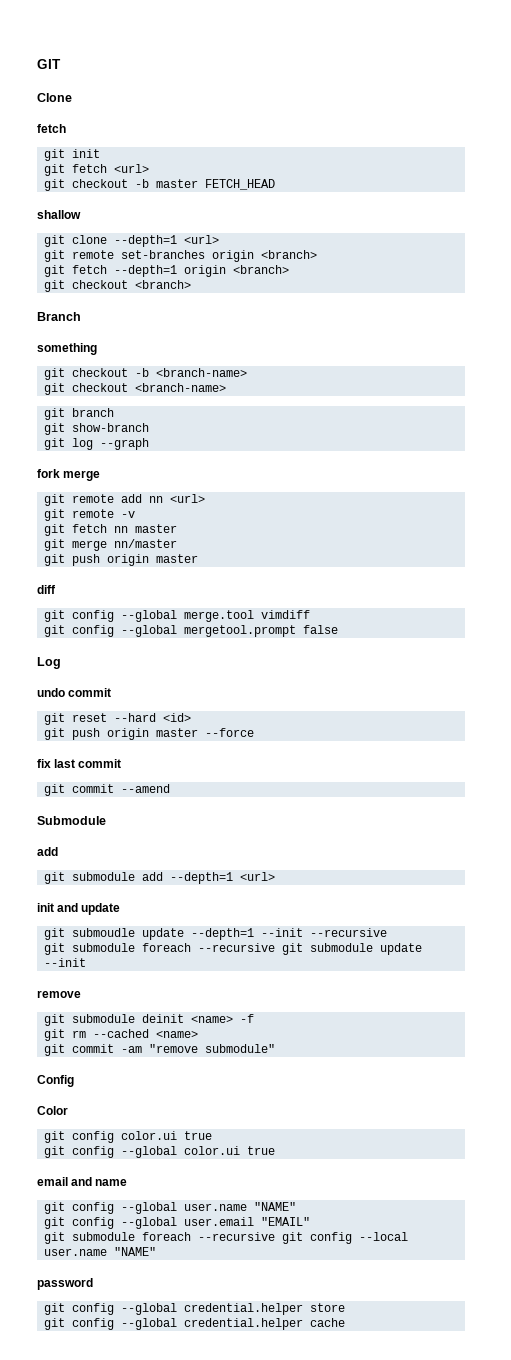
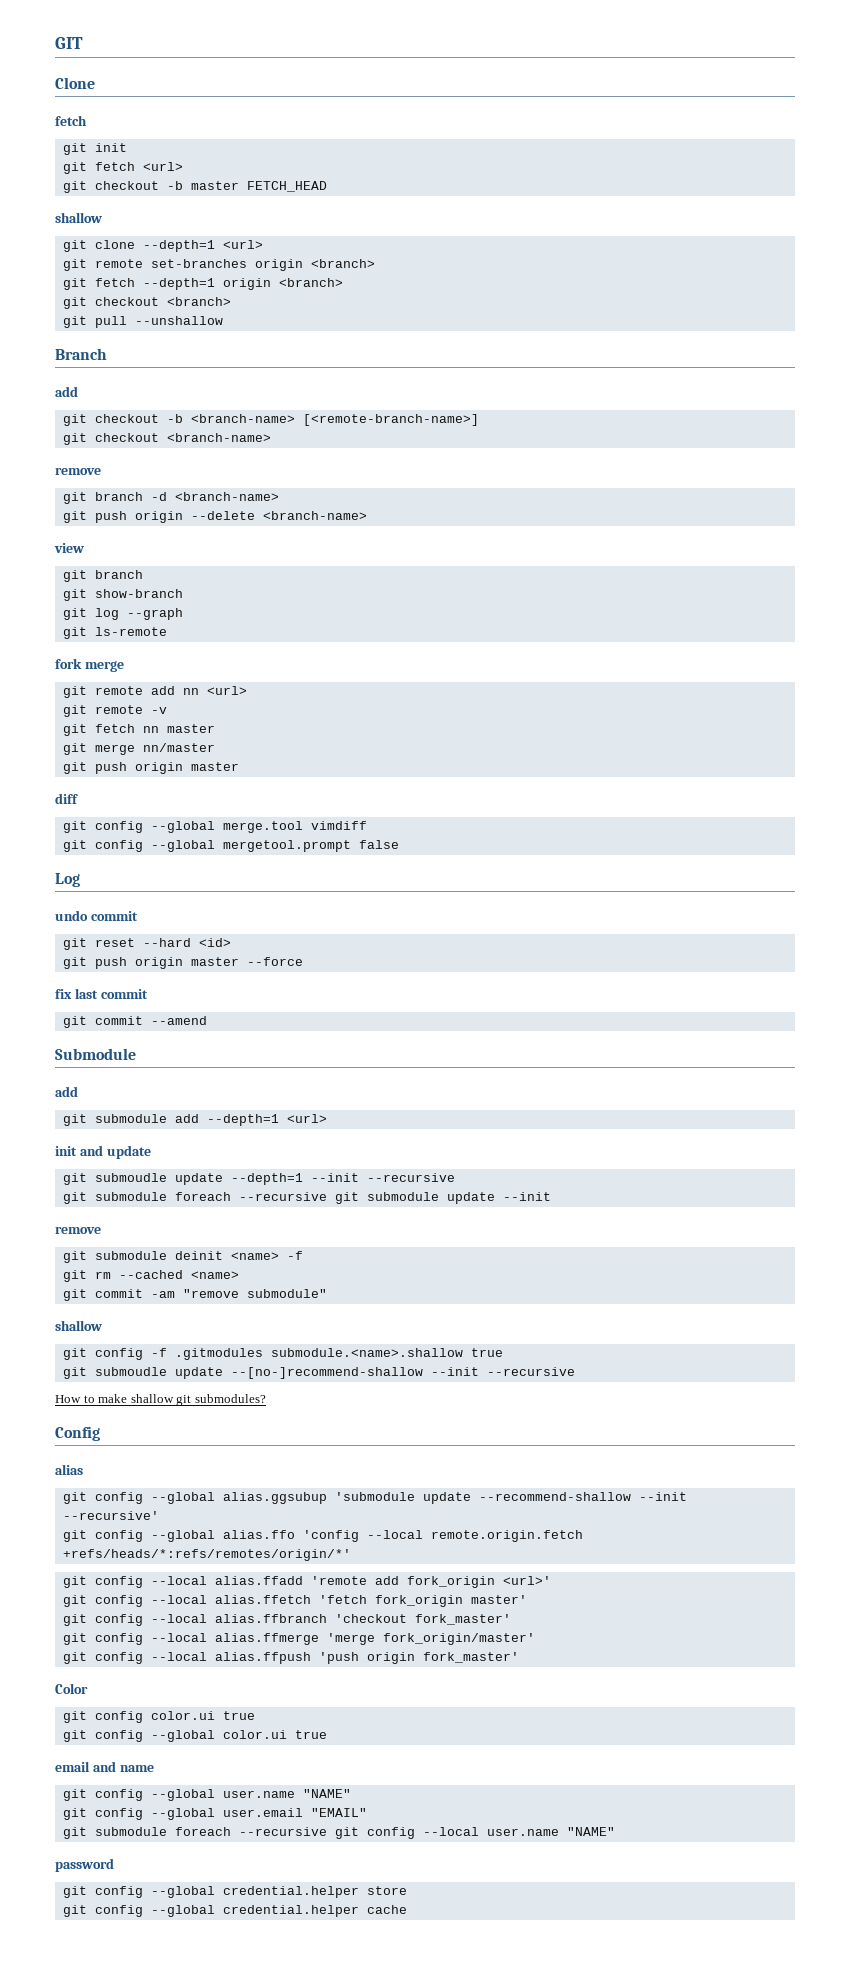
(191, 284) none -> [62,316,223,328] // git pull --unshallow
[37,343,97,355] something -> [55,386,78,397] add
(247, 372) none -> [302,414,479,426] [<remote-branch-name>]
(226, 387) none -> [55,467,101,475] [62,492,279,504] [62,511,367,523] [54,543,84,553] // remove // git branch -d <branch-name> // git push origin --delete <branch-name> // view
(149, 444) none -> [62,627,167,639] // git ls-remote
[37,1075,74,1087] Config -> [55,1320,102,1331] [62,1348,503,1360] [62,1367,575,1379] [55,1394,266,1406] [55,1426,100,1441] [55,1464,83,1475] [62,1492,687,1504] [62,1511,159,1520] [62,1530,583,1542] [62,1549,351,1561] [62,1576,551,1588] [62,1595,527,1607] [62,1614,511,1626] [62,1633,535,1645] [62,1652,519,1664] shallow // git config -f .gitmodules submodule.<name>.shallow true // git submoudle update --[no-]recommend-shallow --init --recursive // How to make shallow git submodules? // Config // alias // git config --global alias.ggsubup 'submodule update --recommend-shallow --init --recursive' // git config --global alias.ffo 'config --local remote.origin.fetch +refs/heads/*:refs/remotes/origin/*' // git config --local alias.ffadd 'remote add fork_origin <url>' // git config --local alias.ffetch 'fetch fork_origin master' // git config --local alias.ffbranch 'checkout fork_master' // git config --local alias.ffmerge 'merge fork_origin/master' // git config --local alias.ffpush 'push origin fork_master'

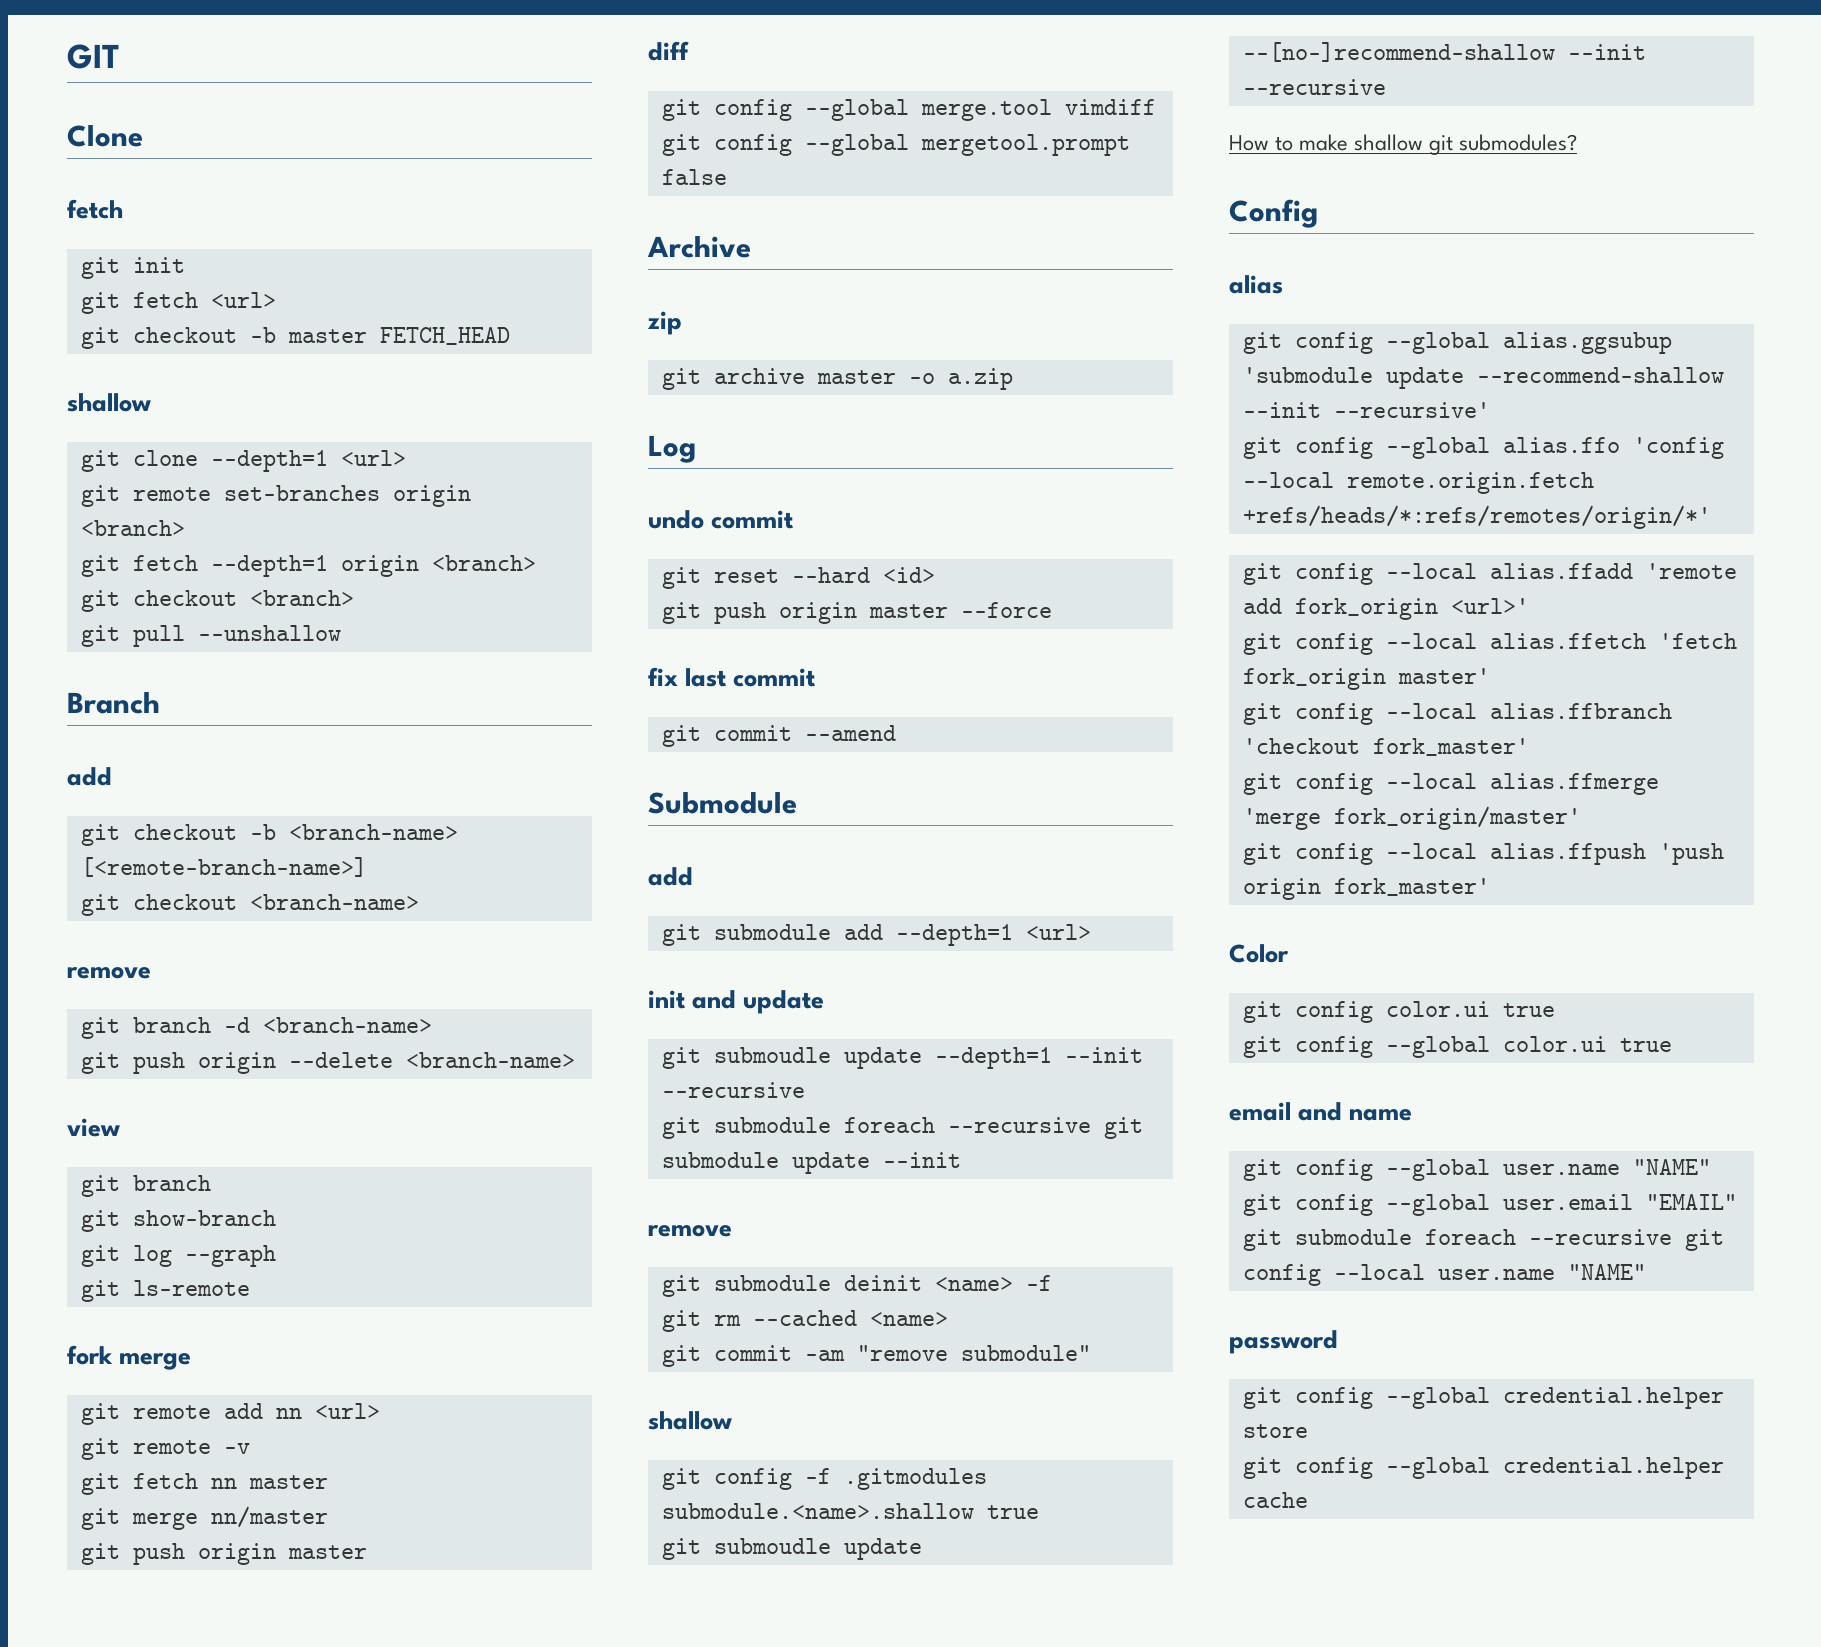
(399, 844) none -> [647,236,751,258] [647,311,682,335] [661,368,1013,390] // Archive // zip // git archive master -o a.zip

